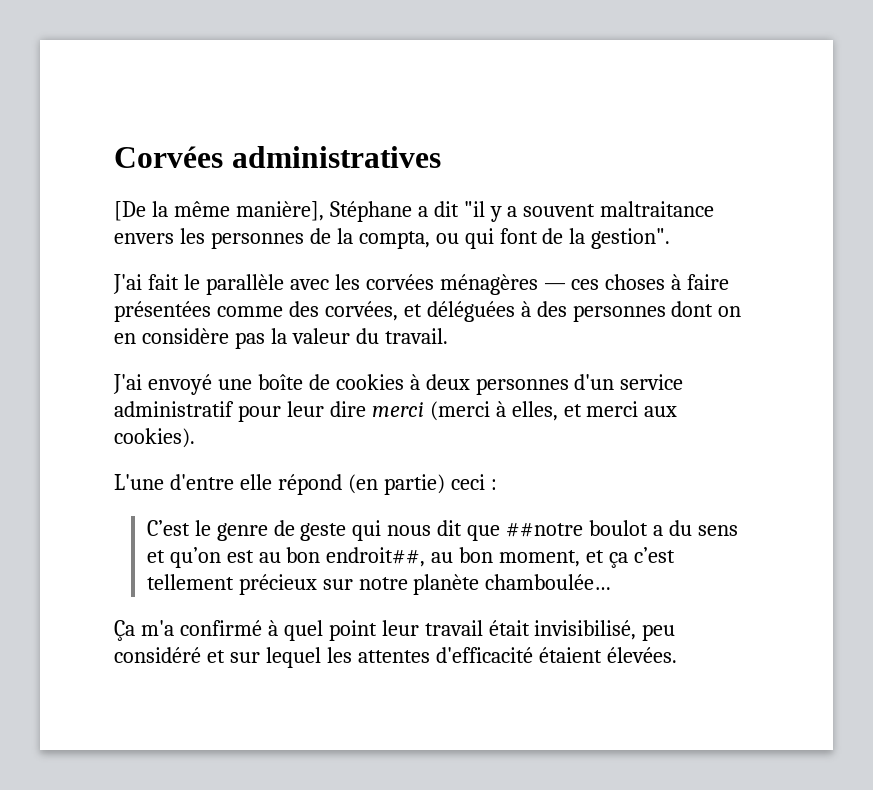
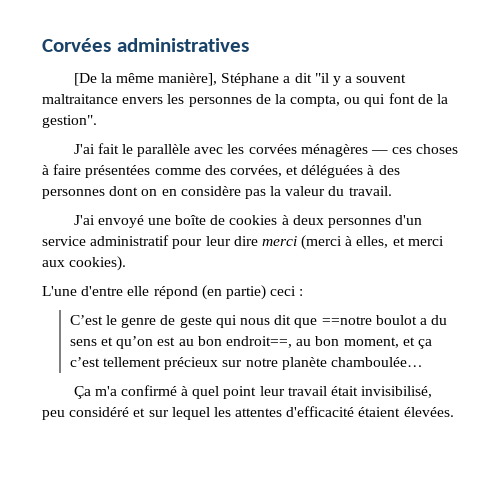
[506,522,584,537] ##notre -> [321,316,372,325] ==notre
[326,547,426,567] endroit##, -> [225,336,292,348] endroit==,

